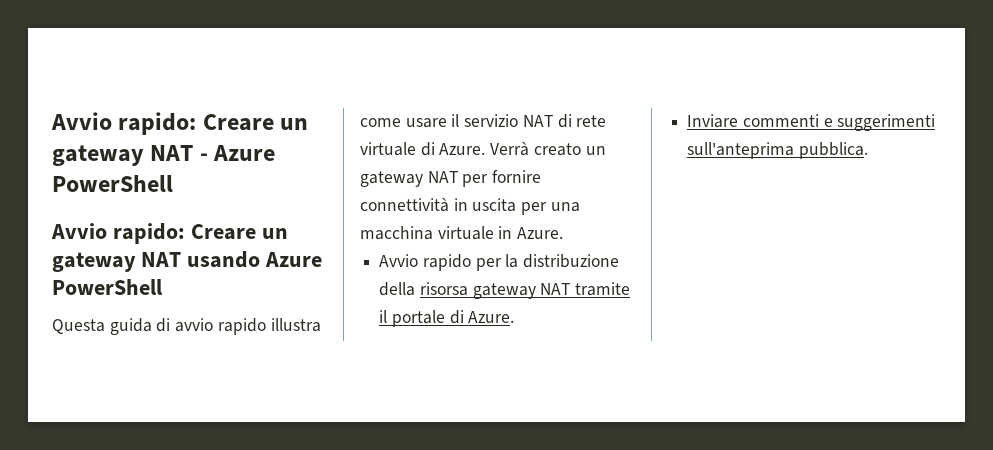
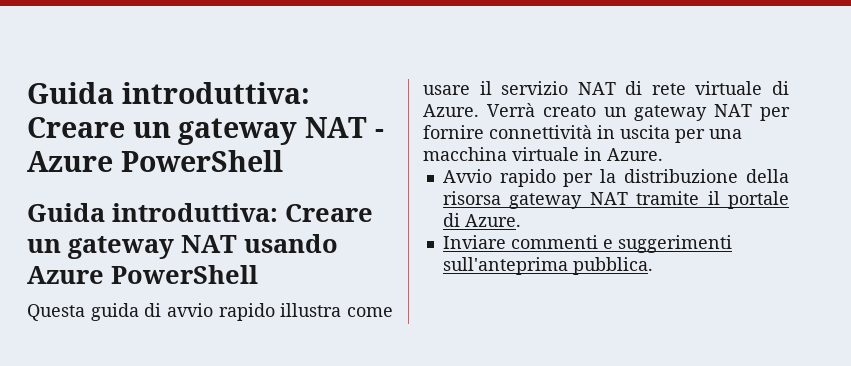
[51,112,197,135] Avvio rapido: -> [27,82,310,104] Guida introduttiva:
[51,223,185,244] Avvio rapido: -> [27,203,278,222] Guida introduttiva:

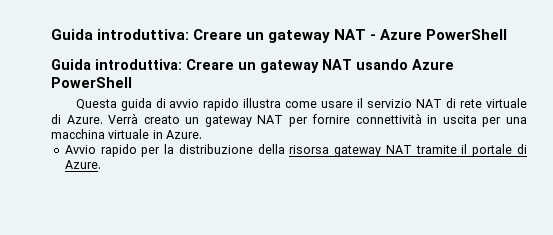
[442,235,732,253] [442,257,653,275] // Inviare commenti e suggerimenti sull'anteprima pubblica. -> (101, 164) none

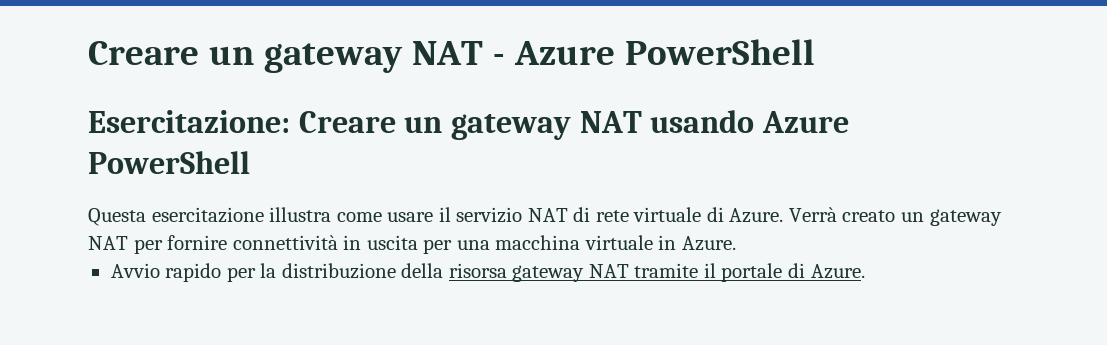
[51,29,190,40] Guida introduttiva: -> (88, 53) none
[51,59,182,70] Guida introduttiva: -> [88,110,290,133] Esercitazione:
[120,98,240,111] guida di avvio rapido -> [151,207,264,223] esercitazione

